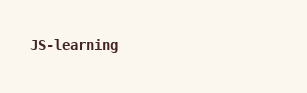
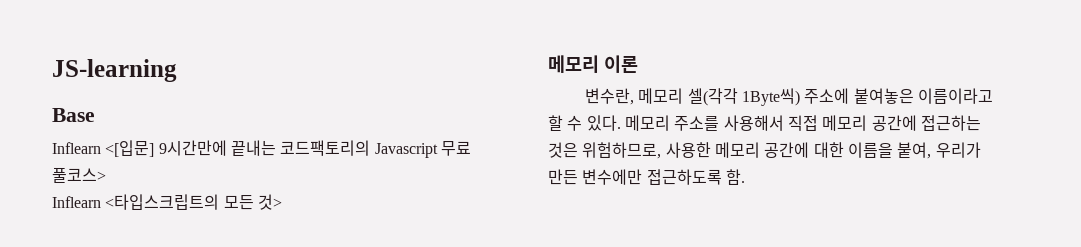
(118, 46) none -> [52,108,95,122] [52,140,471,158] [52,167,106,183] [52,194,282,210] [548,55,638,73] [584,88,993,106] [548,115,981,131] [548,142,981,159] [548,169,745,185] // Base // Inflearn <[입문] 9시간만에 끝내는 코드팩토리의 Javascript 무료 풀코스> // Inflearn <타입스크립트의 모든 것> // 메모리 이론 // 변수란, 메모리 셀(각각 1Byte씩) 주소에 붙여놓은 이름이라고 할 수 있다. 메모리 주소를 사용해서 직접 메모리 공간에 접근하는 것은 위험하므로, 사용한 메모리 공간에 대한 이름을 붙여, 우리가 만든 변수에만 접근하도록 함.

